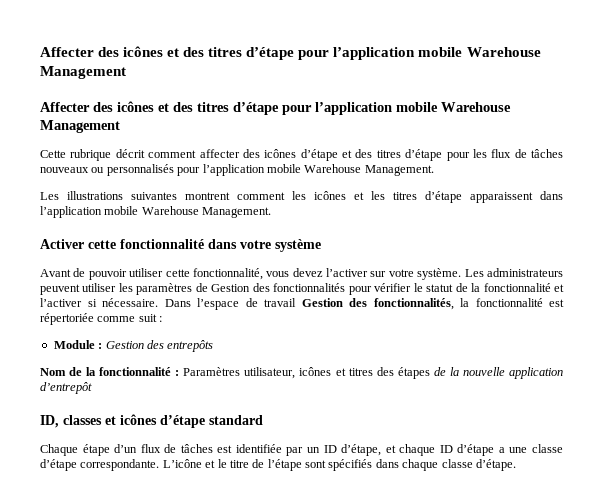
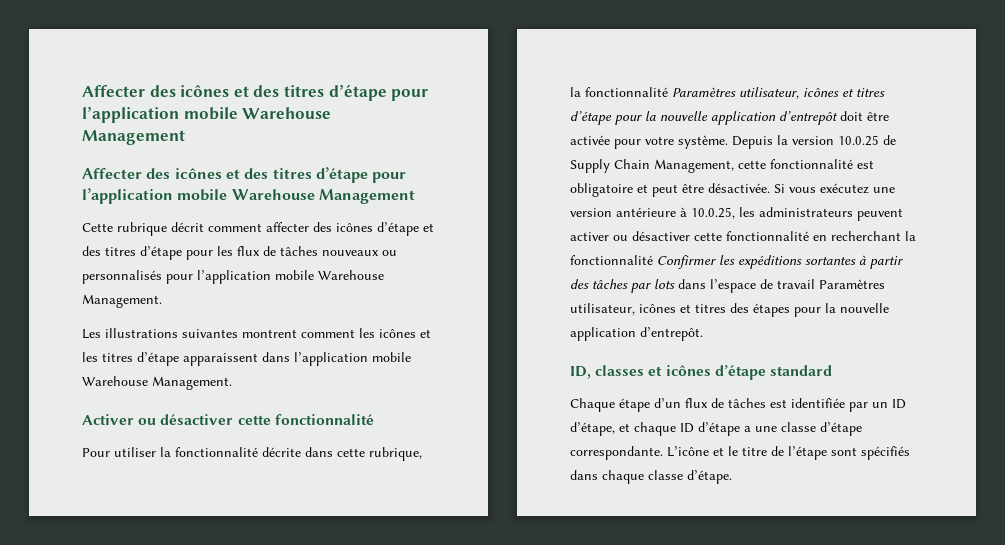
[88,239,321,252] [40,268,563,280] [40,283,564,295] [40,298,564,310] [40,313,163,325] [53,340,214,352] [40,367,180,376] cette fonctionnalité dans votre système // Avant de pouvoir utiliser cette fonctionnalité, vous devez l’activer sur votre système. Les administrateurs peuvent utiliser les paramètres de Gestion des fonctionnalités pour vérifier le statut de la fonctionnalité et l’activer si nécessaire. Dans l’espace de travail Gestion des fonctionnalités, la fonctionnalité est répertoriée comme suit : // Module : Gestion des entrepôts // Nom de la fonctionnalité : -> [138,414,374,425] [82,447,422,461] [570,87,885,99] [570,111,889,125] [570,135,896,149] [570,159,874,173] [570,183,895,197] [570,207,903,221] [570,231,916,241] [570,255,903,269] [570,279,815,293] ou désactiver cette fonctionnalité // Pour utiliser la fonctionnalité décrite dans cette rubrique, la fonctionnalité Paramètres utilisateur, icônes et titres d’étape pour la nouvelle application d’entrepôt doit être activée pour votre système. Depuis la version 10.0.25 de Supply Chain Management, cette fonctionnalité est obligatoire et peut être désactivée. Si vous exécutez une version antérieure à 10.0.25, les administrateurs peuvent activer ou désactiver cette fonctionnalité en recherchant la fonctionnalité Confirmer les expéditions sortantes à partir des tâches par lots dans l’espace de travail
[433,367,563,379] [40,382,92,394] de la nouvelle application d’entrepôt -> [794,303,889,317] [570,327,703,341] pour la nouvelle application d’entrepôt.

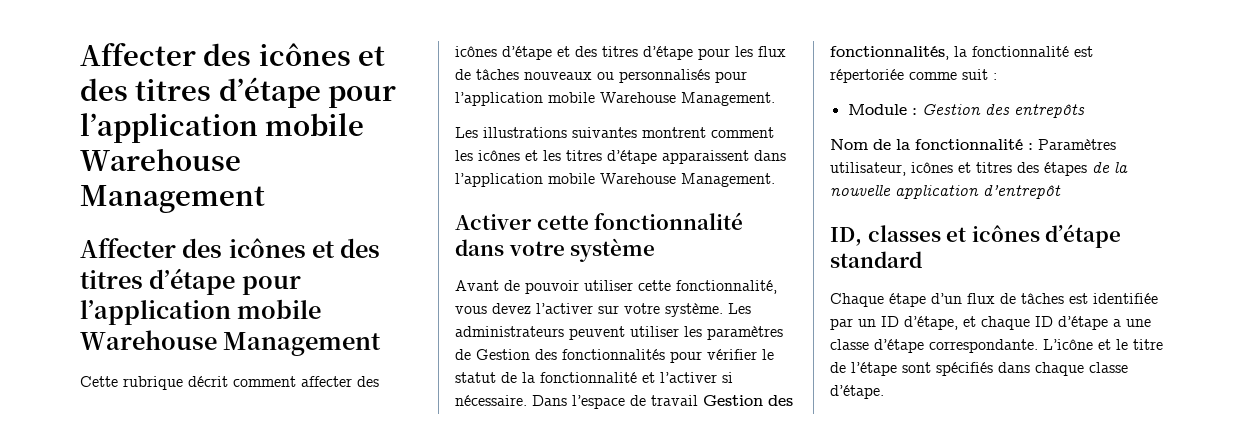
[138,414,374,425] [82,447,422,461] [570,87,885,99] [570,111,889,125] [570,135,896,149] [570,159,874,173] [570,183,895,197] [570,207,903,221] [570,231,916,241] [570,255,903,269] [570,279,815,293] ou désactiver cette fonctionnalité // Pour utiliser la fonctionnalité décrite dans cette rubrique, la fonctionnalité Paramètres utilisateur, icônes et titres d’étape pour la nouvelle application d’entrepôt doit être activée pour votre système. Depuis la version 10.0.25 de Supply Chain Management, cette fonctionnalité est obligatoire et peut être désactivée. Si vous exécutez une version antérieure à 10.0.25, les administrateurs peuvent activer ou désactiver cette fonctionnalité en recherchant la fonctionnalité Confirmer les expéditions sortantes à partir des tâches par lots dans l’espace de travail -> [536,212,744,230] [455,238,656,262] [455,280,777,294] [455,303,751,317] [455,326,783,340] [455,349,774,363] [455,372,733,383] [455,395,793,409] [830,46,1093,60] [830,69,997,83] [847,104,1085,118] [830,139,1033,150] cette fonctionnalité dans votre système // Avant de pouvoir utiliser cette fonctionnalité, vous devez l’activer sur votre système. Les administrateurs peuvent utiliser les paramètres de Gestion des fonctionnalités pour vérifier le statut de la fonctionnalité et l’activer si nécessaire. Dans l’espace de travail Gestion des fonctionnalités, la fonctionnalité est répertoriée comme suit : // Module : Gestion des entrepôts // Nom de la fonctionnalité :
[794,303,889,317] [570,327,703,341] pour la nouvelle application d’entrepôt. -> [1092,162,1128,173] [830,185,1061,199] de la nouvelle application d’entrepôt

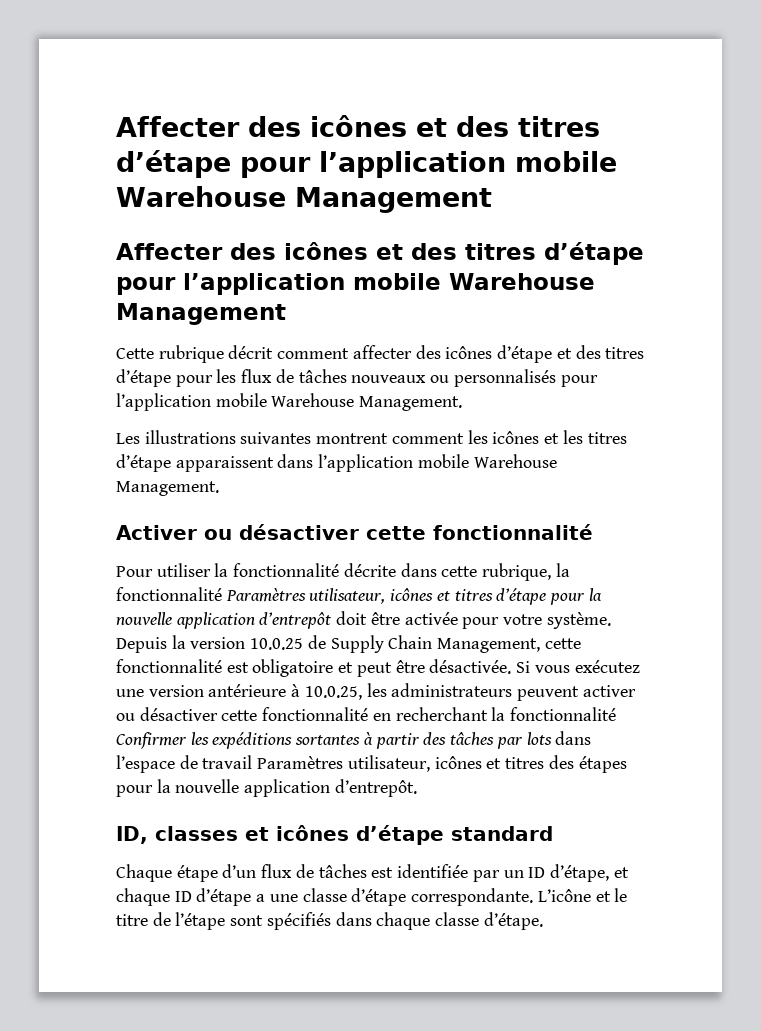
[536,212,744,230] [455,238,656,262] [455,280,777,294] [455,303,751,317] [455,326,783,340] [455,349,774,363] [455,372,733,383] [455,395,793,409] [830,46,1093,60] [830,69,997,83] [847,104,1085,118] [830,139,1033,150] cette fonctionnalité dans votre système // Avant de pouvoir utiliser cette fonctionnalité, vous devez l’activer sur votre système. Les administrateurs peuvent utiliser les paramètres de Gestion des fonctionnalités pour vérifier le statut de la fonctionnalité et l’activer si nécessaire. Dans l’espace de travail Gestion des fonctionnalités, la fonctionnalité est répertoriée comme suit : // Module : Gestion des entrepôts // Nom de la fonctionnalité : -> [204,524,593,540] [116,563,570,581] [116,587,602,605] [116,611,611,629] [116,635,581,653] [116,659,640,677] [116,683,636,701] [116,707,617,721] [116,731,592,749] [116,755,253,773] ou désactiver cette fonctionnalité // Pour utiliser la fonctionnalité décrite dans cette rubrique, la fonctionnalité Paramètres utilisateur, icônes et titres d’étape pour la nouvelle application d’entrepôt doit être activée pour votre système. Depuis la version 10.0.25 de Supply Chain Management, cette fonctionnalité est obligatoire et peut être désactivée. Si vous exécutez une version antérieure à 10.0.25, les administrateurs peuvent activer ou désactiver cette fonctionnalité en recherchant la fonctionnalité Confirmer les expéditions sortantes à partir des tâches par lots dans l’espace de travail
[1092,162,1128,173] [830,185,1061,199] de la nouvelle application d’entrepôt -> [116,779,417,797] pour la nouvelle application d’entrepôt.

